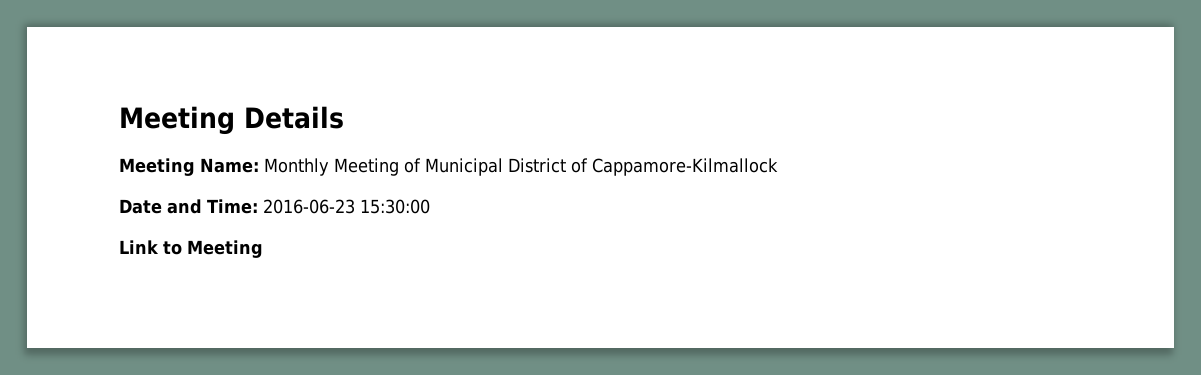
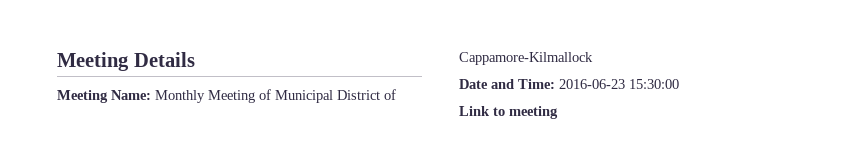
[187,240,263,258] Meeting -> [509,106,558,119] meeting

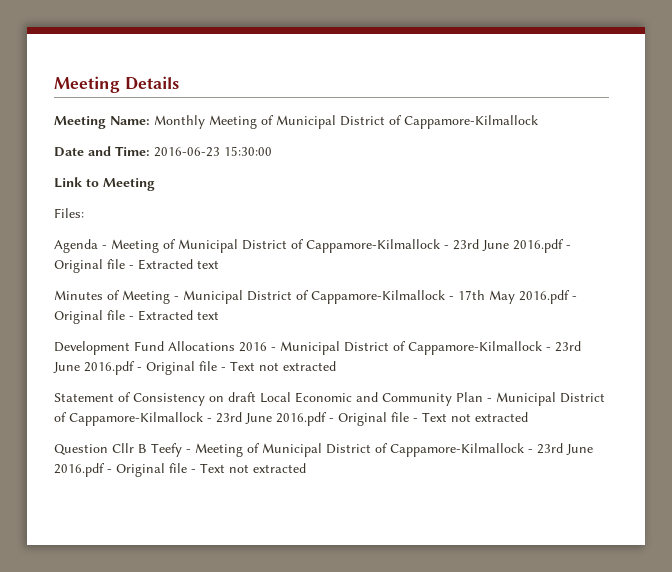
[509,106,558,119] meeting -> [103,178,155,191] [54,208,84,218] [54,239,571,253] [54,259,219,273] [54,290,577,304] [54,310,219,324] [54,341,581,355] [53,361,336,375] [54,392,605,406] [54,412,528,426] [54,443,593,457] [54,463,306,477] Meeting // Files: // Agenda - Meeting of Municipal District of Cappamore-Kilmallock - 23rd June 2016.pdf - Original file - Extracted text // Minutes of Meeting - Municipal District of Cappamore-Kilmallock - 17th May 2016.pdf - Original file - Extracted text // Development Fund Allocations 2016 - Municipal District of Cappamore-Kilmallock - 23rd June 2016.pdf - Original file - Text not extracted // Statement of Consistency on draft Local Economic and Community Plan - Municipal District of Cappamore-Kilmallock - 23rd June 2016.pdf - Original file - Text not extracted // Question Cllr B Teefy - Meeting of Municipal District of Cappamore-Kilmallock - 23rd June 2016.pdf - Original file - Text not extracted

